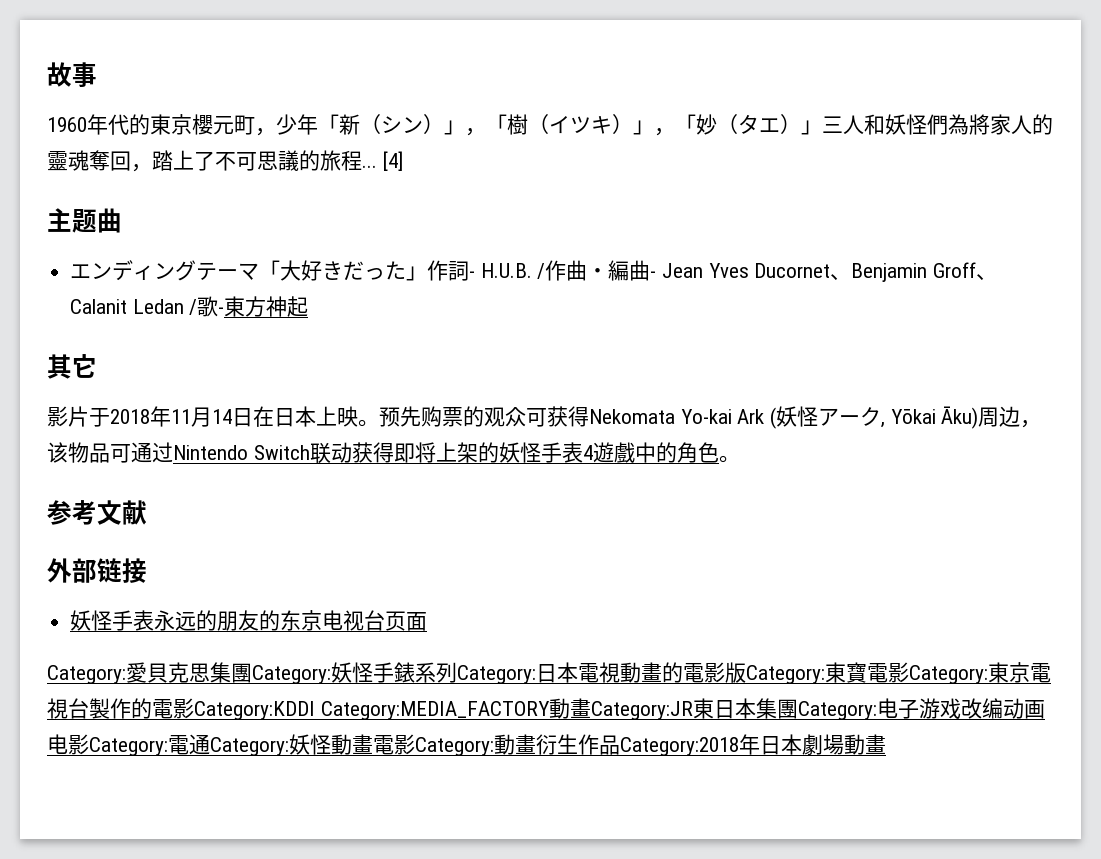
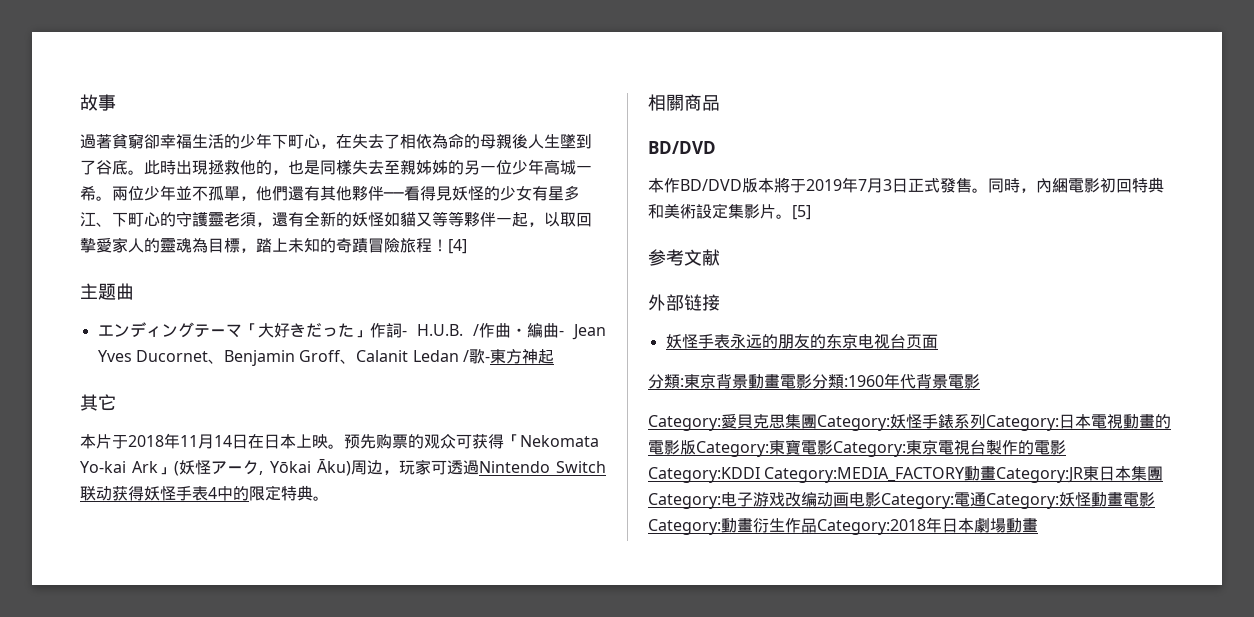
[47,114,1053,136] [47,150,377,172] 1960年代的東京櫻元町，少年「新（シン）」，「樹（イツキ）」，「妙（タエ）」三人和妖怪們為將家人的靈魂奪回，踏上了不可思議的旅程... -> [80,133,592,149] [80,159,592,175] [80,185,580,201] [80,211,592,227] [80,237,448,253] 過著貧窮卻幸福生活的少年下町心，在失去了相依為命的母親後人生墜到了谷底。此時出現拯救他的，也是同樣失去至親姊姊的另一位少年高城一希。兩位少年並不孤單，他們還有其他夥伴──看得見妖怪的少女有星多江、下町心的守護靈老須，還有全新的妖怪如貓又等等夥伴一起，以取回摯愛家人的靈魂為目標，踏上未知的奇蹟冒險旅程！
[47,406,68,427] 影 -> [80,434,96,449] 本
(589, 416) none -> [504,434,520,447] 「
(765, 416) none -> [158,467,175,475] 」
[47,442,173,463] 该物品可通过 -> [398,459,479,475] 玩家可透過
[393,442,499,463] 即将上架的 -> (144, 493) none
[592,442,740,463] 遊戲中的角色。 -> [217,485,329,501] [648,94,720,111] [648,141,716,154] [648,177,1164,193] [648,203,811,220] 中的限定特典。 // 相關商品 // BD/DVD // 本作BD/DVD版本將于2019年7月3日正式發售。同時，內綑電影初回特典和美術設定集影片。[5]
(428, 621) none -> [648,373,980,389] // 分類:東京背景動畫電影分類:1960年代背景電影

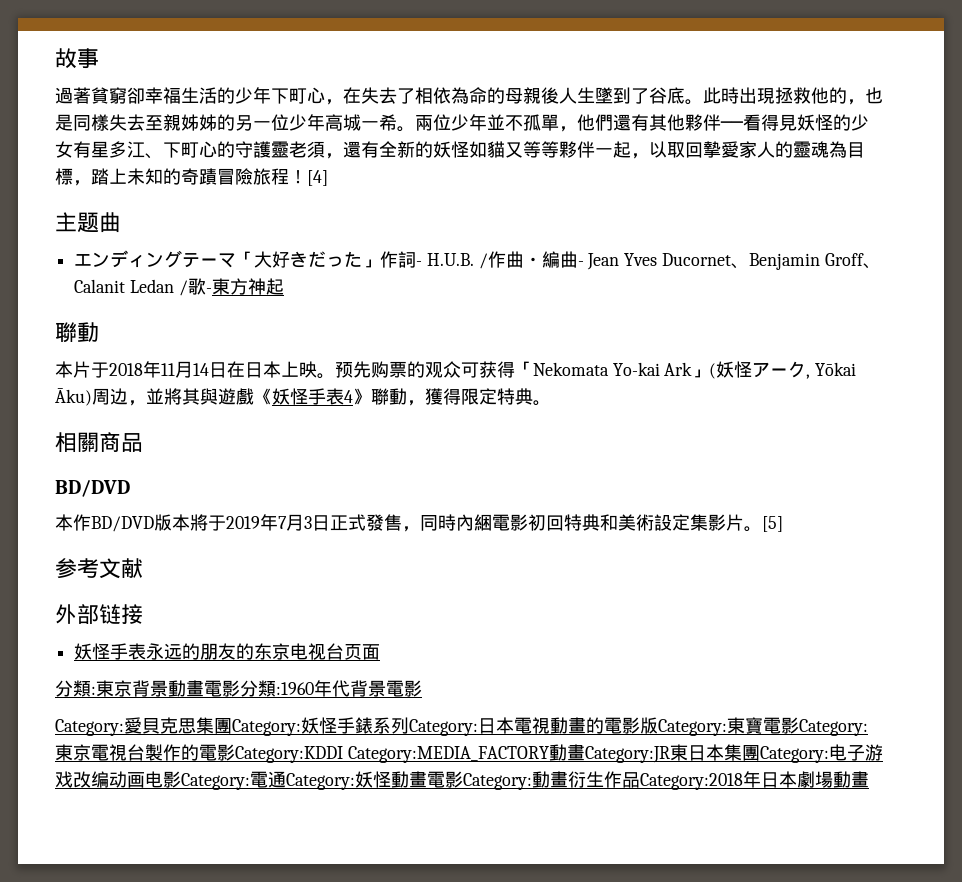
[80,394,116,411] 其它 -> [55,322,99,343] 聯動
[398,459,606,475] [80,486,249,501] 玩家可透過Nintendo Switch联动获得妖怪手表4中的 -> [146,388,461,406] 並將其與遊戲《妖怪手表4》聯動，獲得
[972,178,1036,193] 。同時， -> [402,514,456,532] ，同時

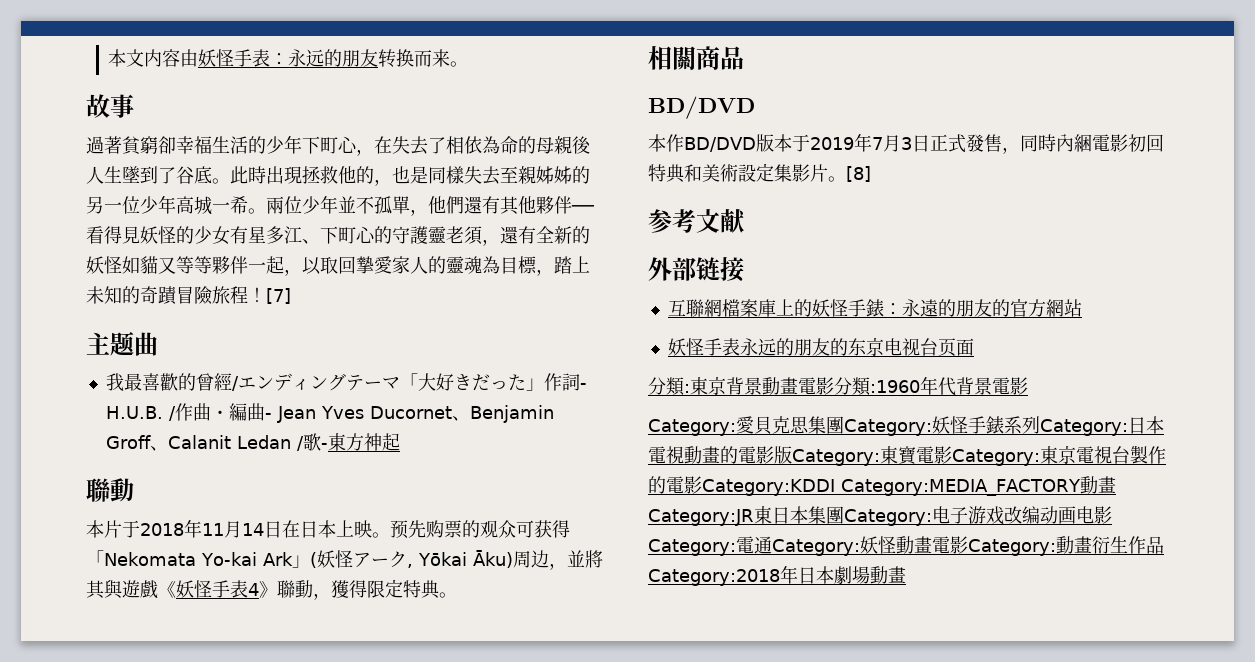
(55, 58) none -> [108,49,469,68] 本文内容由妖怪手表：永远的朋友转换而来。 //
[307,170,328,186] [4] -> [266,288,291,304] [7]
(121, 222) none -> [105,373,239,391] 我最喜歡的曾經/
[190,514,208,531] 將 -> (792, 143) none
[762,516,783,532] [5] -> [846,166,871,182] [8]
(143, 614) none -> [667,299,1082,317] // 互聯網檔案庫上的妖怪手錶：永遠的朋友的官方網站

